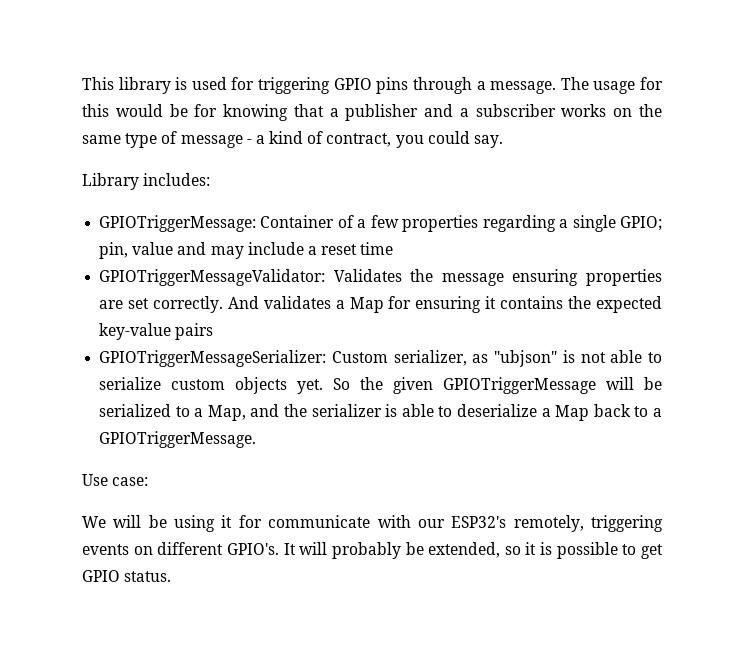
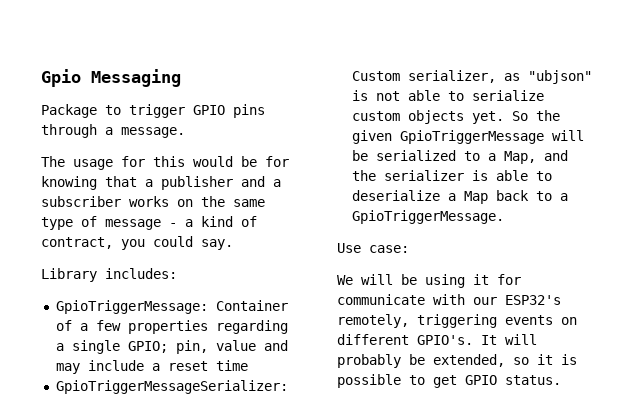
[82,77,331,94] This library is used for triggering -> [41,69,181,87] [41,104,185,118] Gpio Messaging // Package to trigger
(557, 87) none -> (185, 132) //
[99,215,257,232] GPIOTriggerMessage: -> [55,300,208,314] GpioTriggerMessage:
[99,269,663,286] [99,296,663,313] [99,323,214,340] [99,350,327,367] GPIOTriggerMessageValidator: Validates the message ensuring properties are set correctly. And validates a Map for ensuring it contains the expected key-value pairs // GPIOTriggerMessageSerializer: -> [55,380,288,394] GpioTriggerMessageSerializer:
[443,377,597,394] GPIOTriggerMessage -> [399,130,544,144] GpioTriggerMessage
[99,431,257,448] GPIOTriggerMessage. -> [351,210,504,224] GpioTriggerMessage.

